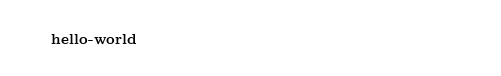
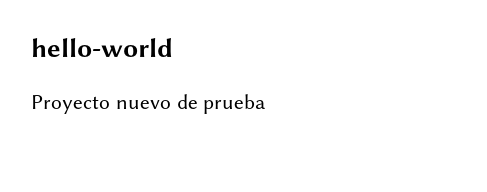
(137, 39) none -> [31,94,267,114] // Proyecto nuevo de prueba

